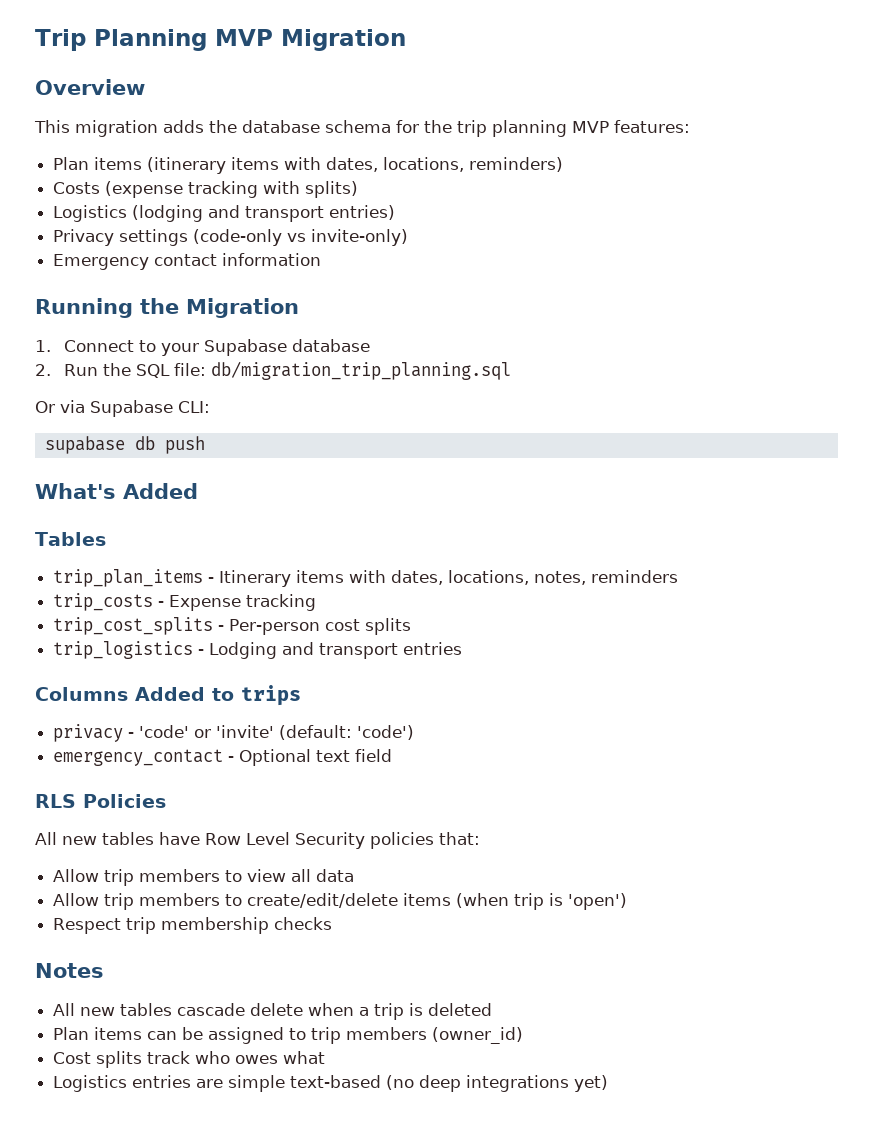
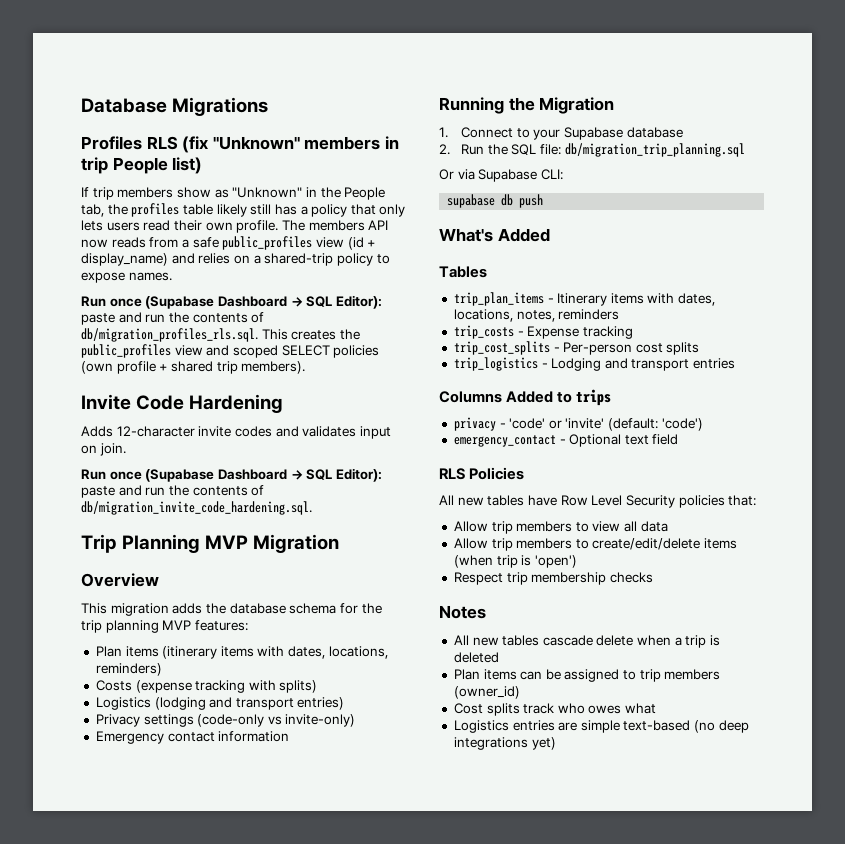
(35, 40) none -> [81,97,269,116] [81,136,399,153] [81,157,203,174] [81,187,386,200] [81,203,406,217] [81,220,389,233] [81,236,376,250] [81,253,390,266] [81,272,172,283] [81,295,382,309] [81,312,265,325] [81,328,360,342] [81,344,380,358] [81,361,306,374] [81,394,284,413] [81,426,391,439] [81,443,126,456] [81,468,382,482] [81,485,265,498] [81,501,312,515] Database Migrations // Profiles RLS (fix "Unknown" members in trip People list) // If trip members show as "Unknown" in the People tab, the profiles table likely still has a policy that only lets users read their own profile. The members API now reads from a safe public_profiles view (id + display_name) and relies on a shared-trip policy to expose names. // Run once (Supabase Dashboard → SQL Editor): paste and run the contents of db/migration_profiles_rls.sql. This creates the public_profiles view and scoped SELECT policies (own profile + shared trip members). // Invite Code Hardening // Adds 12-character invite codes and validates input on join. // Run once (Supabase Dashboard → SQL Editor): paste and run the contents of db/migration_invite_code_hardening.sql. //

